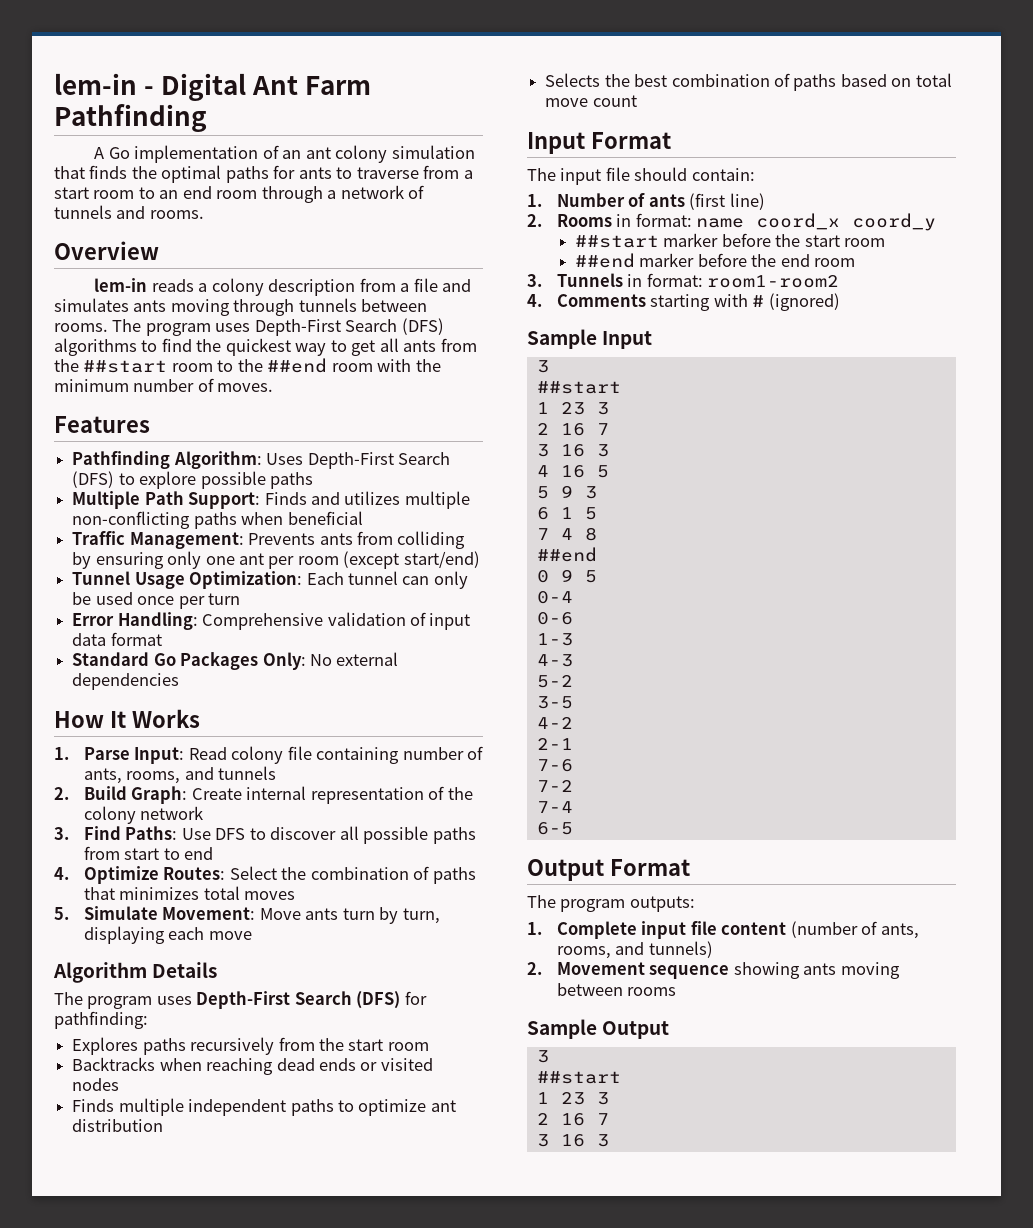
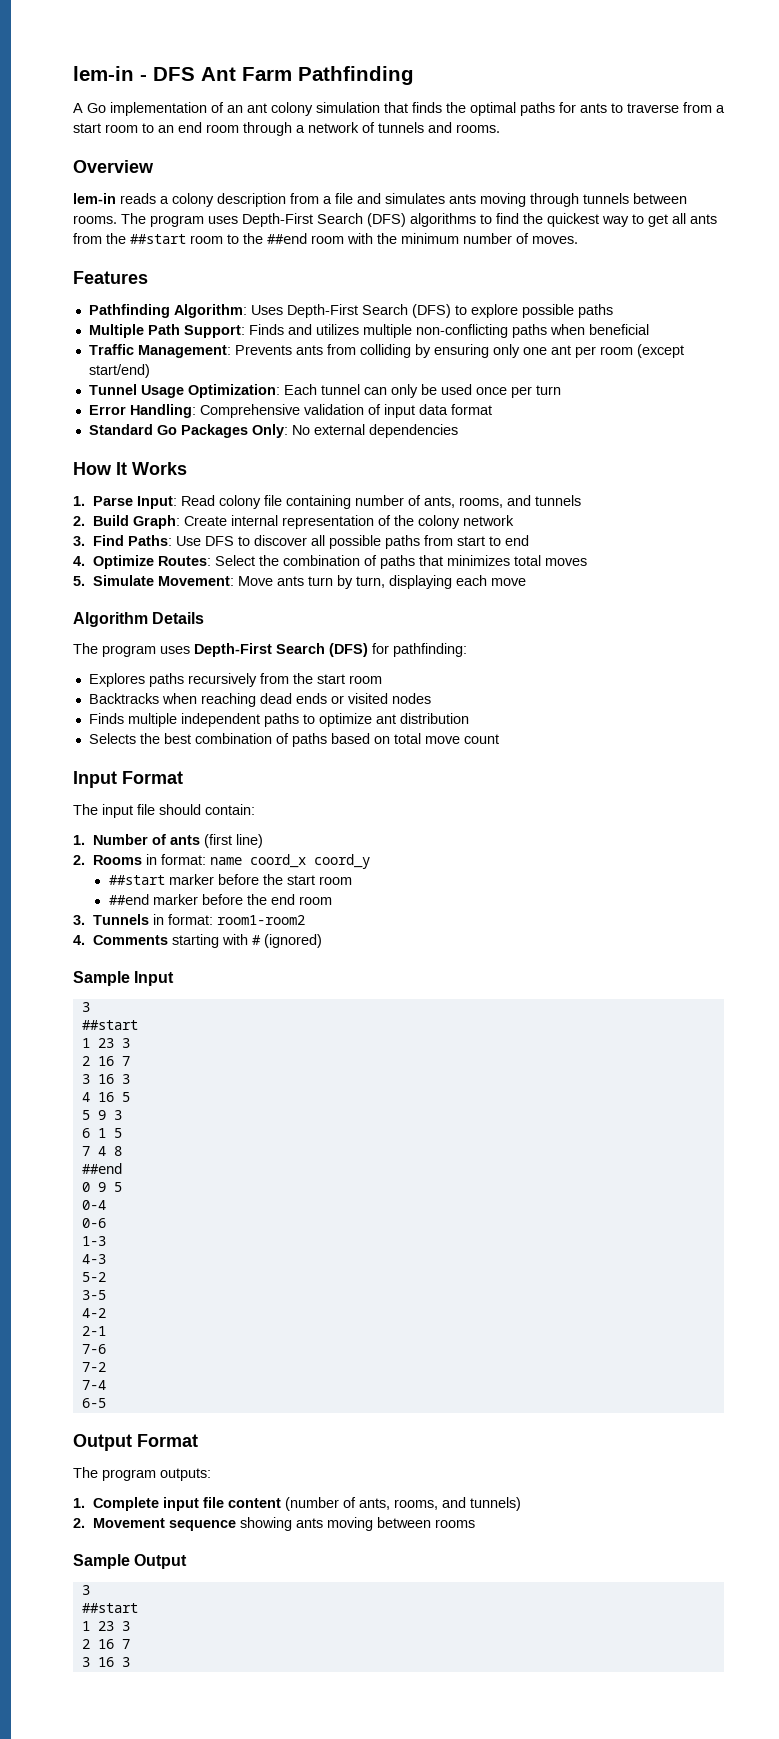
[161,73,247,101] Digital -> [153,67,195,81] DFS

